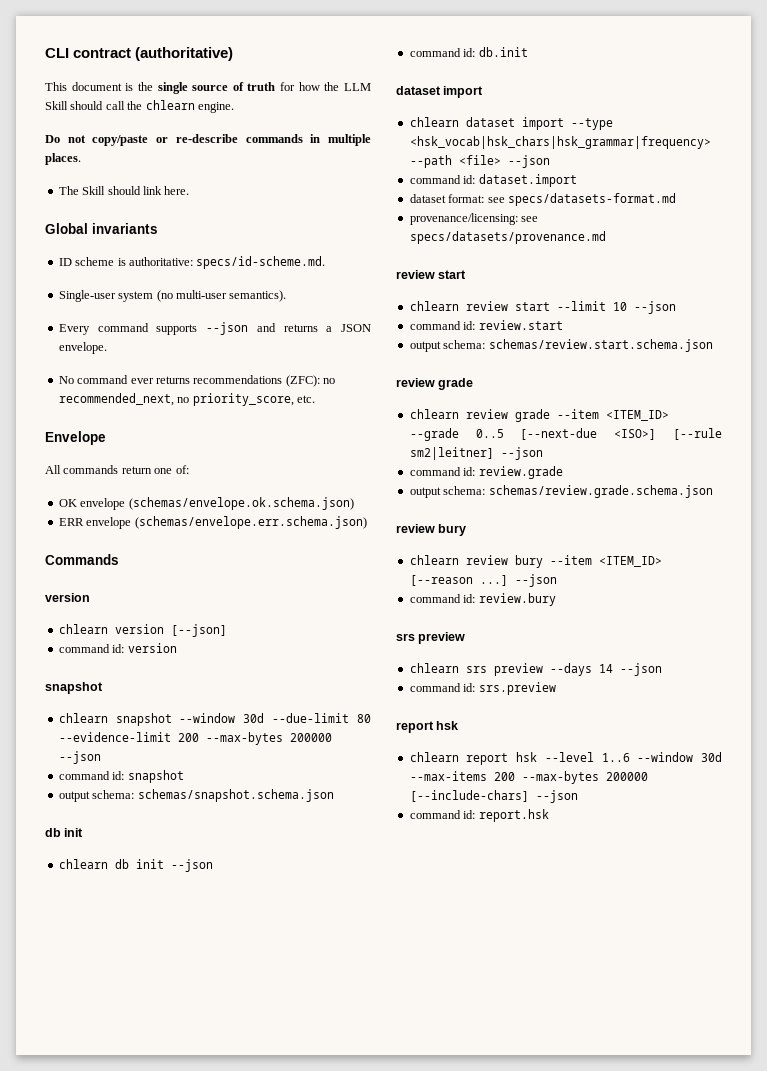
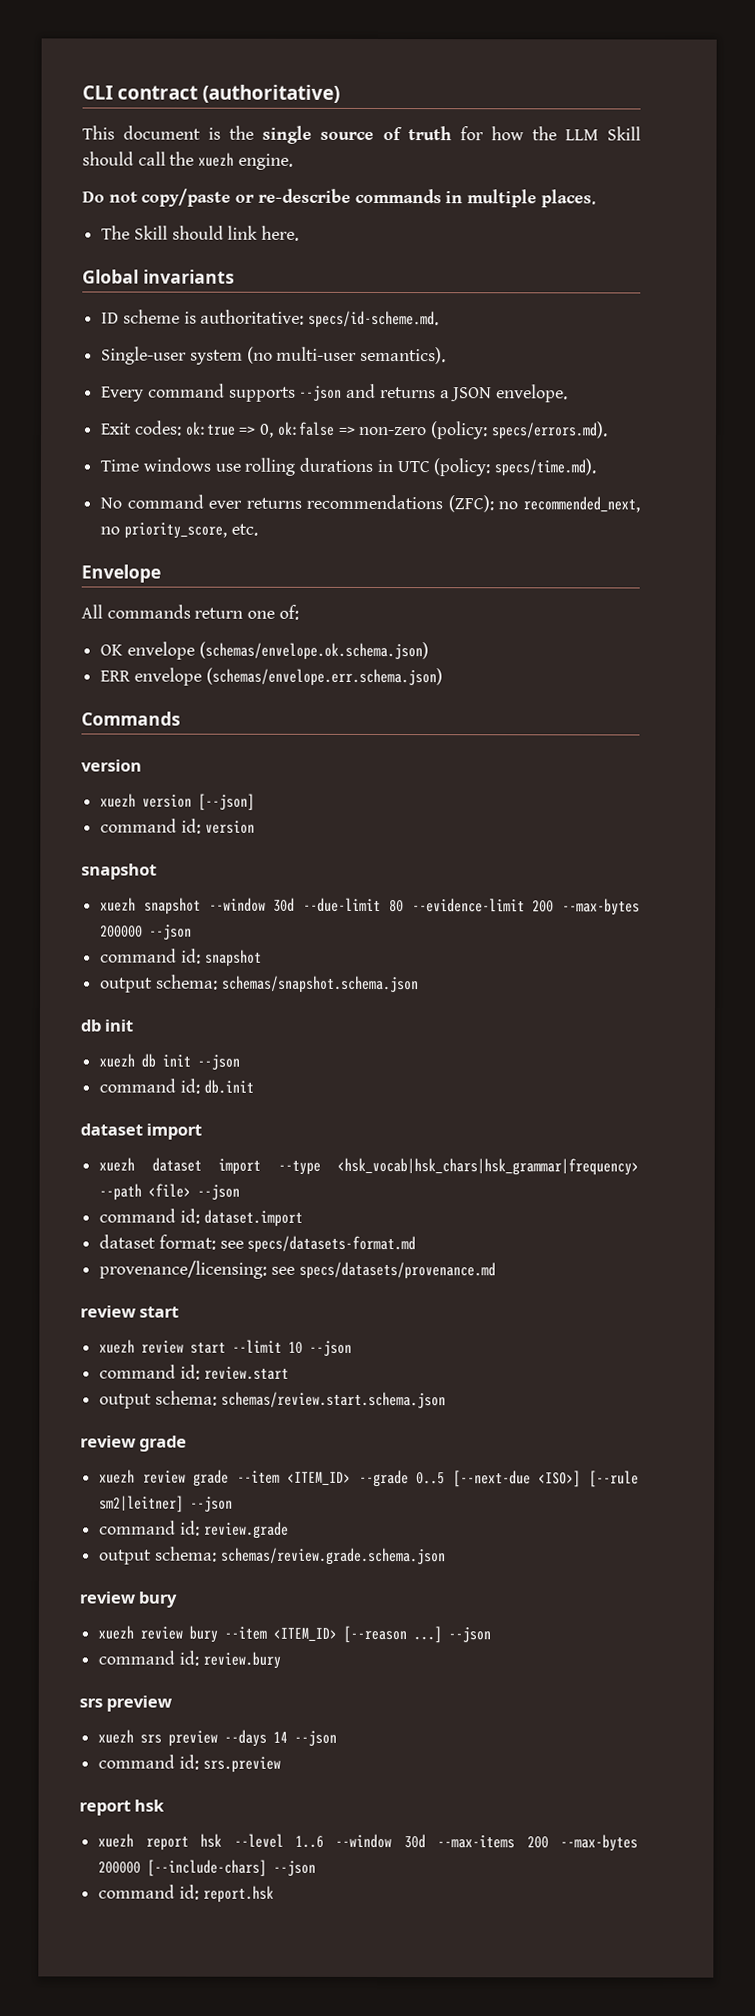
[145,100,195,110] chlearn -> [198,152,235,167] xuezh
(107, 348) none -> [101,420,608,440] [100,457,597,477] // Exit codes: ok:true => 0, ok:false => non-zero (policy: specs/errors.md). // Time windows use rolling durations in UTC (policy: specs/time.md).
[58,624,108,634] chlearn -> [100,793,137,808] xuezh
[58,713,108,723] chlearn -> [100,897,137,912] xuezh
[58,859,108,869] chlearn -> [99,1053,136,1068] xuezh
[409,117,459,127] chlearn -> [99,1157,136,1172] xuezh
[409,301,459,311] chlearn -> [99,1339,136,1354] xuezh
[409,409,459,419] chlearn -> [99,1469,136,1484] xuezh
[409,555,459,565] chlearn -> [98,1625,135,1640] xuezh
[409,663,459,673] chlearn -> [98,1729,135,1744] xuezh
[409,752,459,762] chlearn -> [98,1833,135,1848] xuezh

